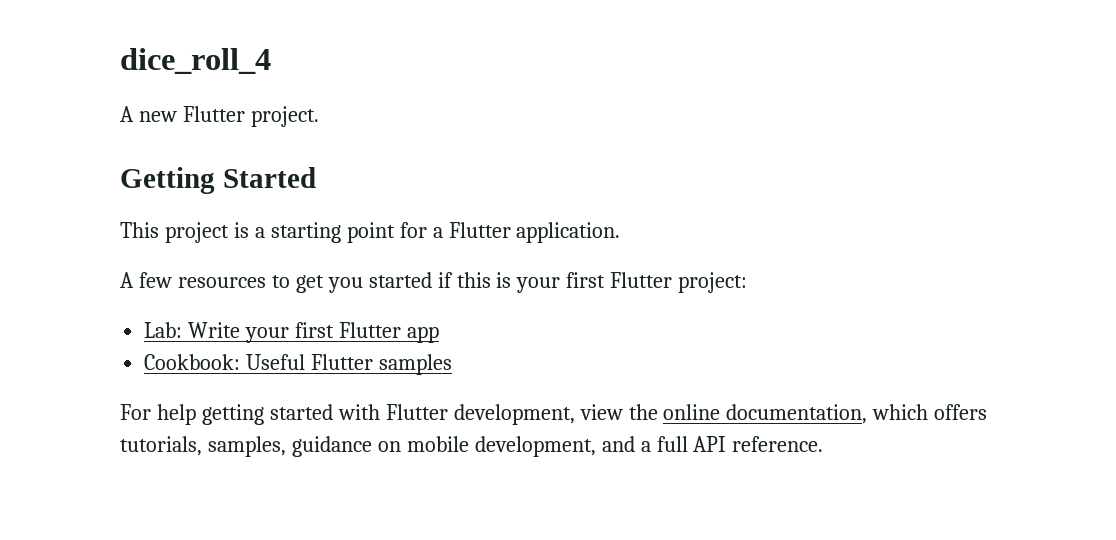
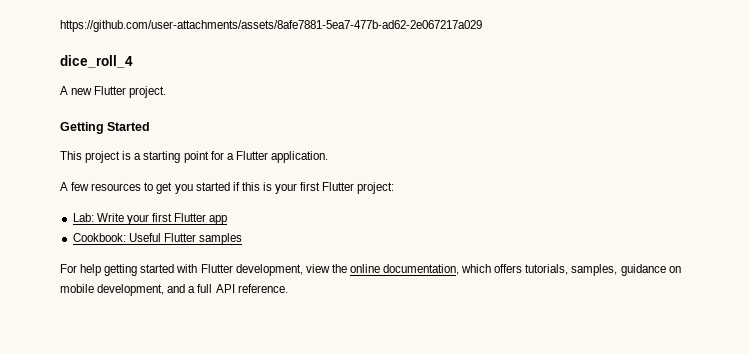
(120, 61) none -> [60,20,482,32] https://github.com/user-attachments/assets/8afe7881-5ea7-477b-ad62-2e067217a029 //

